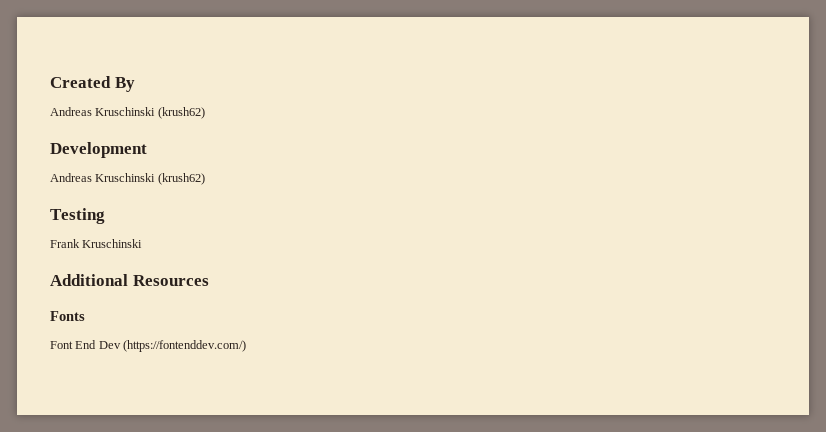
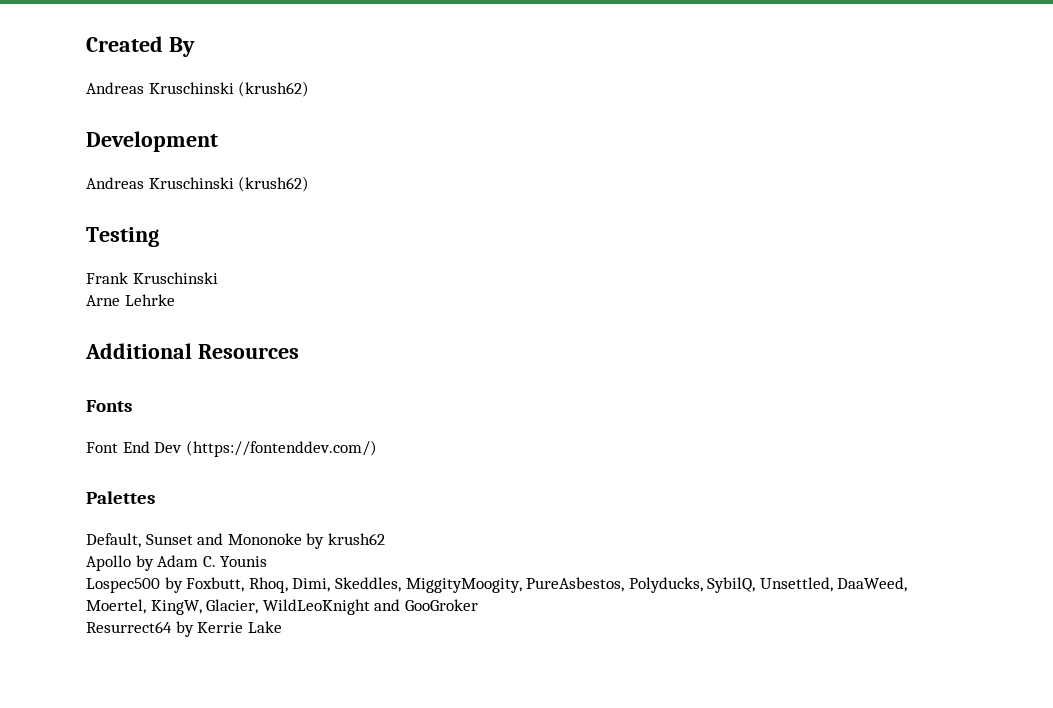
(143, 243) none -> [86,294,175,306] // Arne Lehrke
(247, 346) none -> [86,491,155,504] [86,533,385,549] [86,555,268,571] [86,577,908,593] [86,599,478,615] [86,621,282,637] // Palettes // Default, Sunset and Mononoke by krush62 // Apollo by Adam C. Younis // Lospec500 by Foxbutt, Rhoq, Dimi, Skeddles, MiggityMoogity, PureAsbestos, Polyducks, SybilQ, Unsettled, DaaWeed, Moertel, KingW, Glacier, WildLeoKnight and GooGroker // Resurrect64 by Kerrie Lake

